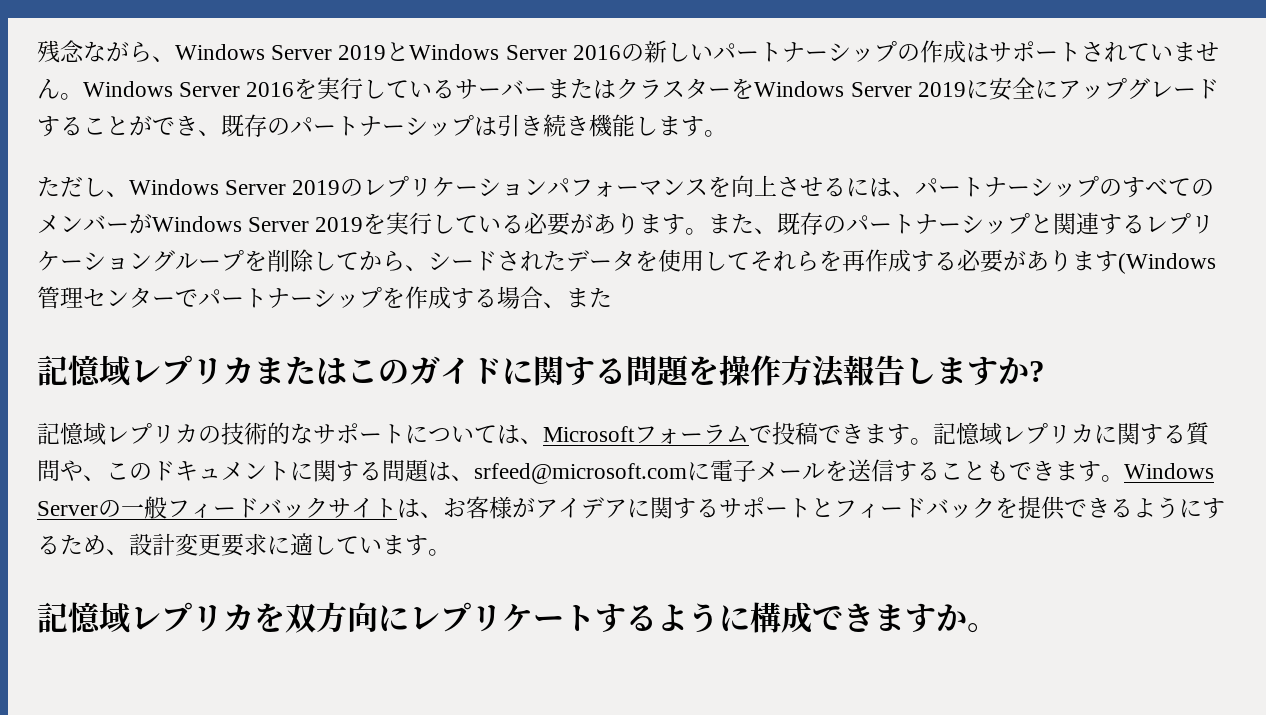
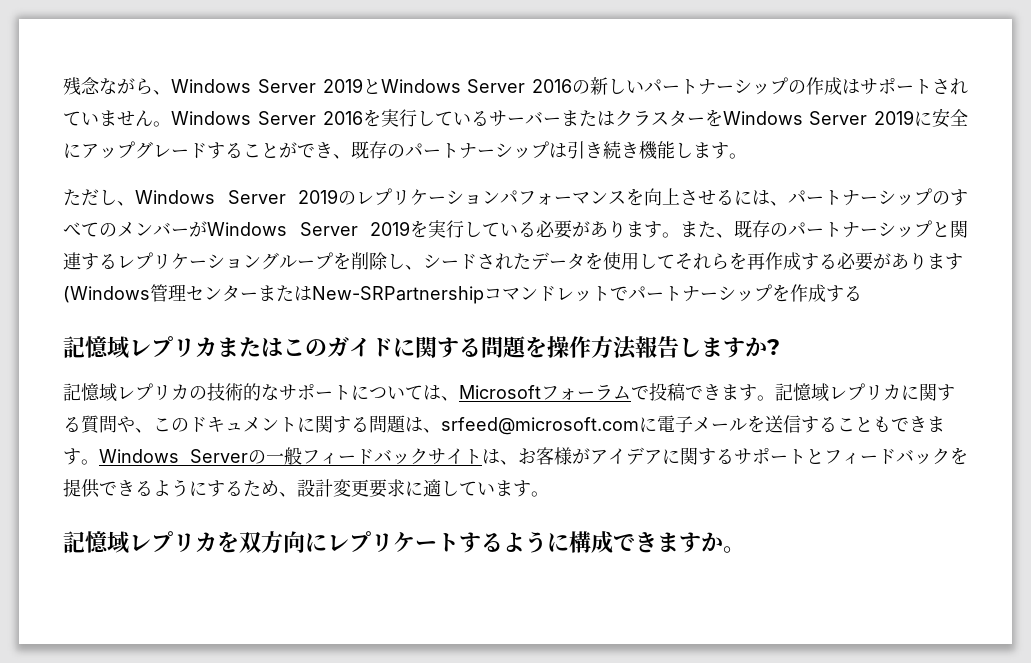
[336,251,405,271] てから -> (405, 261) none
(175, 301) none -> [258,285,610,304] またはNew-SRPartnershipコマンドレット
[497,286,612,309] 場合、また -> (862, 293) none

